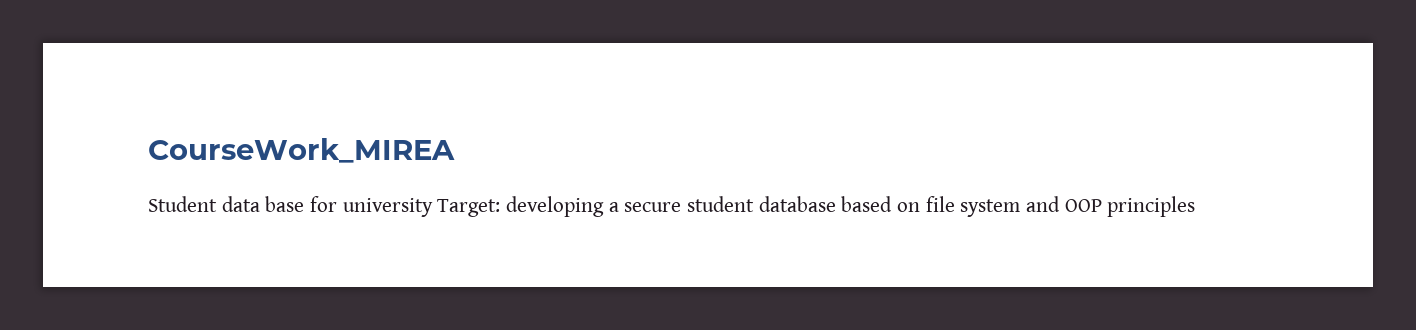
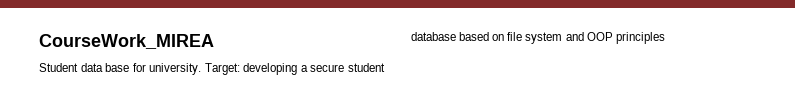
[342,198,433,217] university -> [149,63,202,75] university.

